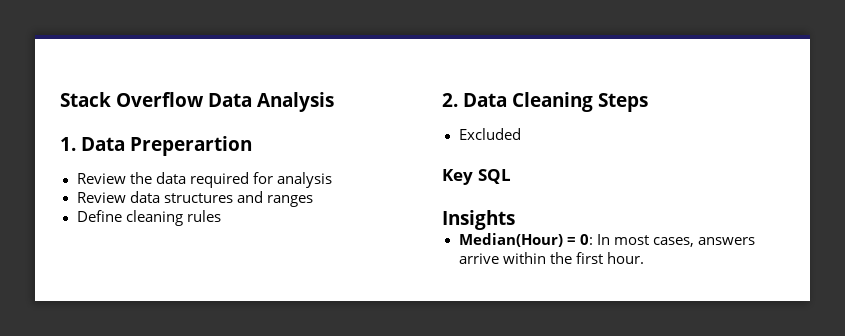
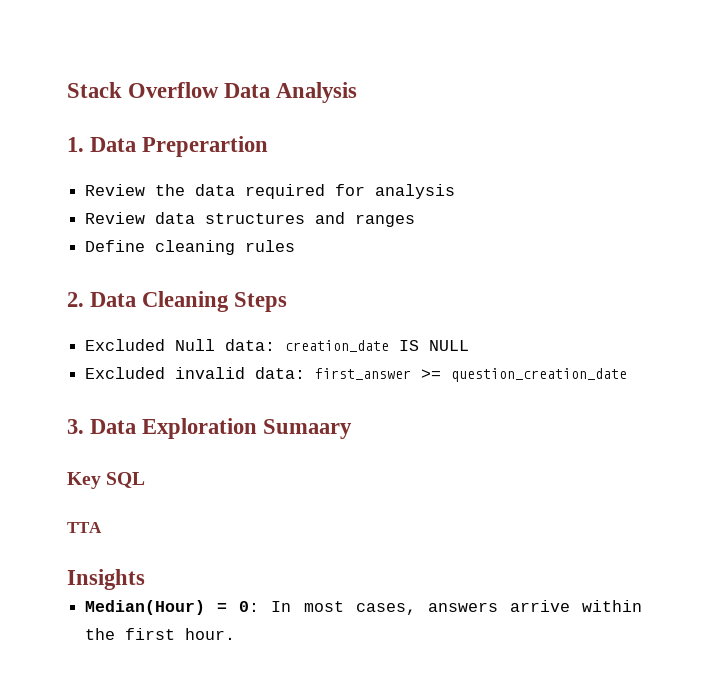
(521, 134) none -> [175,339,470,352] [85,367,628,382] [67,418,353,439] Null data: creation_date IS NULL // Excluded invalid data: first_answer >= question_creation_date // 3. Data Exploration Sumaary
(511, 176) none -> [67,522,102,533] // TTA

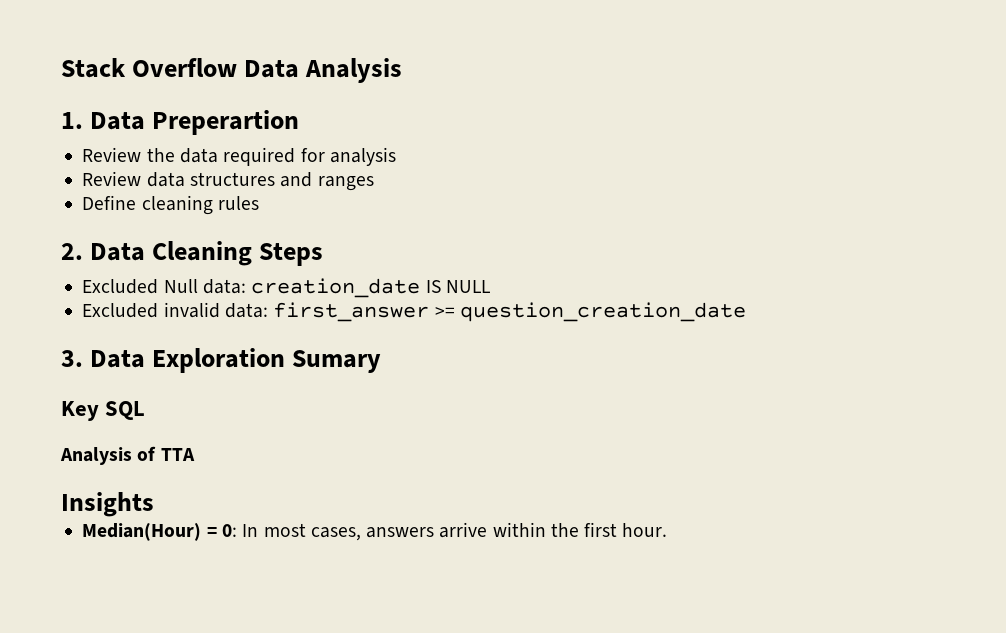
[263,419,353,439] Sumaary -> [292,350,382,373] Sumary
(146, 480) none -> [60,446,157,465] Analysis of

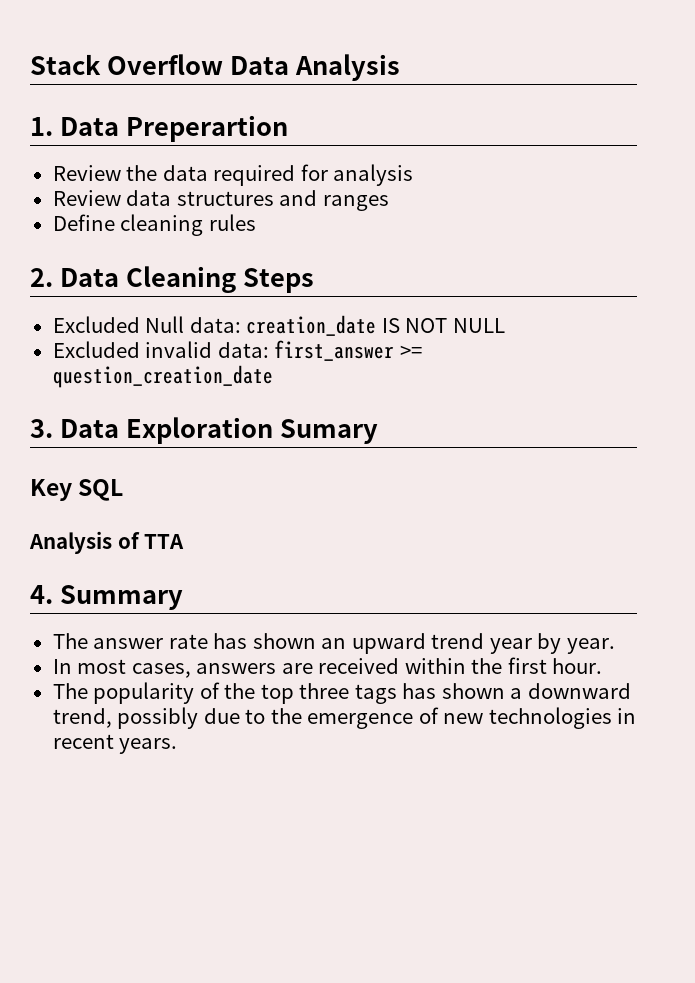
(441, 286) none -> [405,318,448,333] NOT
[61,492,154,517] [82,523,237,541] Insights // Median(Hour) = 0: -> [30,585,183,610] [52,633,615,654] 4. Summary // The answer rate has shown an upward trend year by year. //
[439,522,488,538] arrive -> [281,658,400,674] are received
(668, 530) none -> [52,682,631,704] [52,707,637,729] [52,734,178,754] // The popularity of the top three tags has shown a downward trend, possibly due to the emergence of new technologies in recent years.

